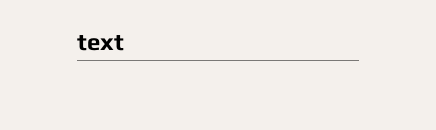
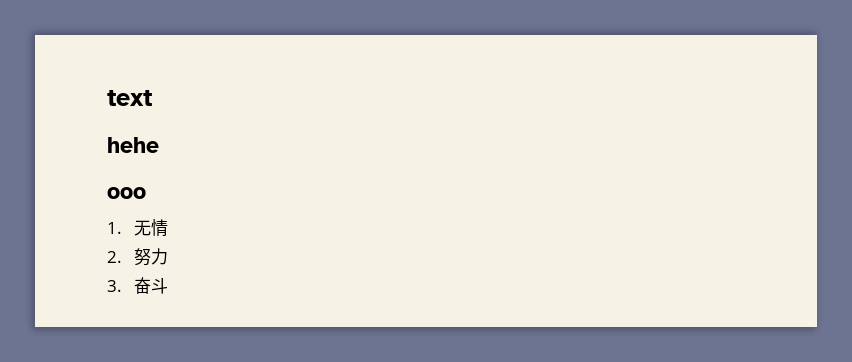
(124, 43) none -> [107,137,159,153] [107,187,146,199] [107,219,168,237] [107,248,168,266] [107,277,168,294] // hehe // ooo // 1.无情 // 2.努力 // 3.奋斗

